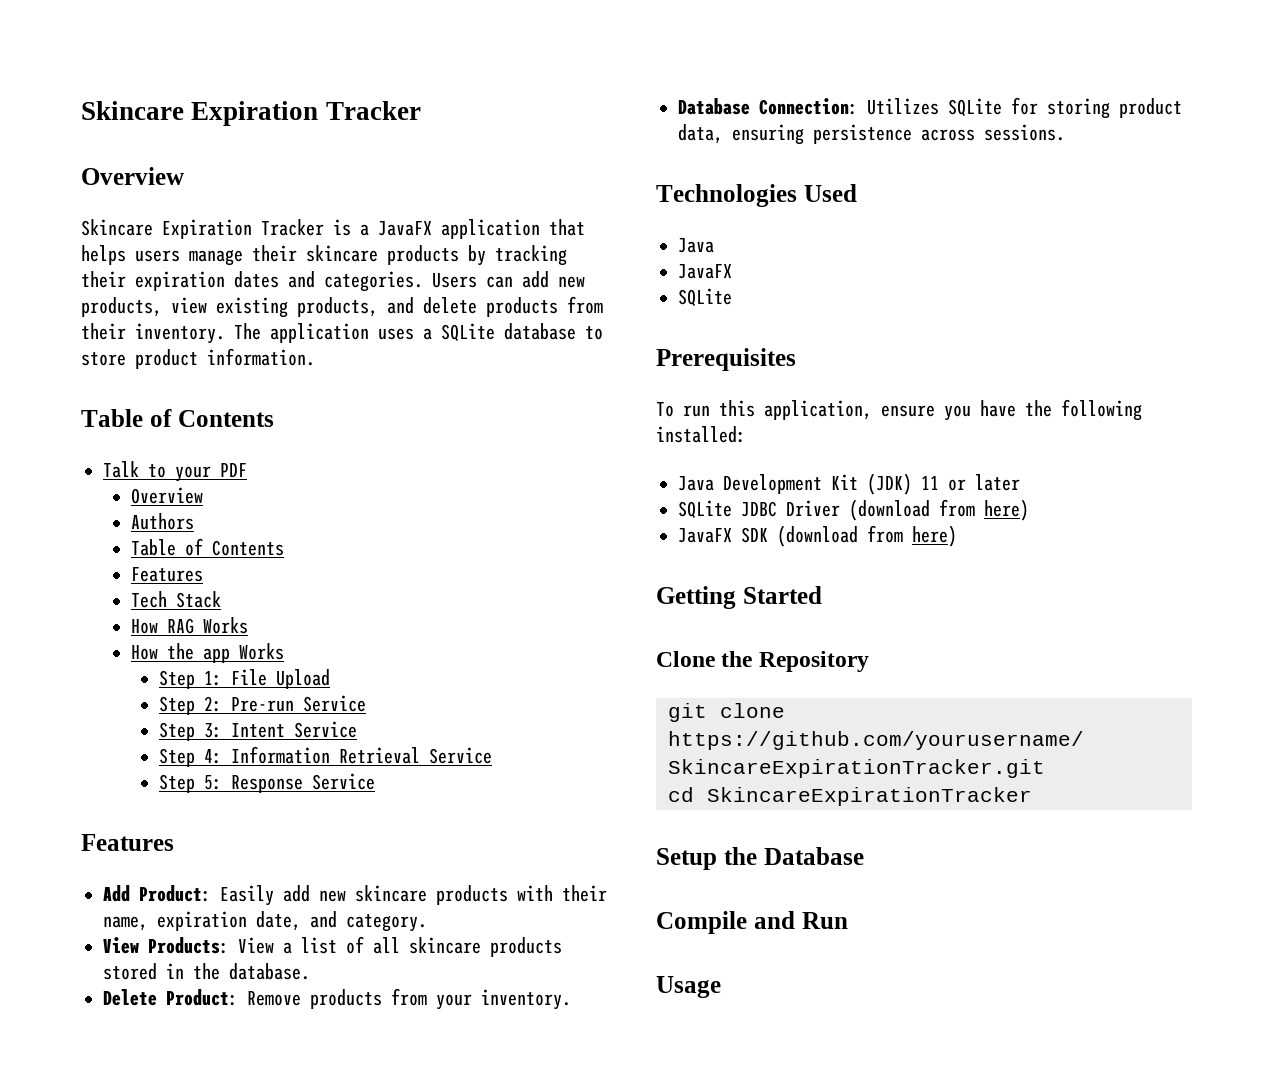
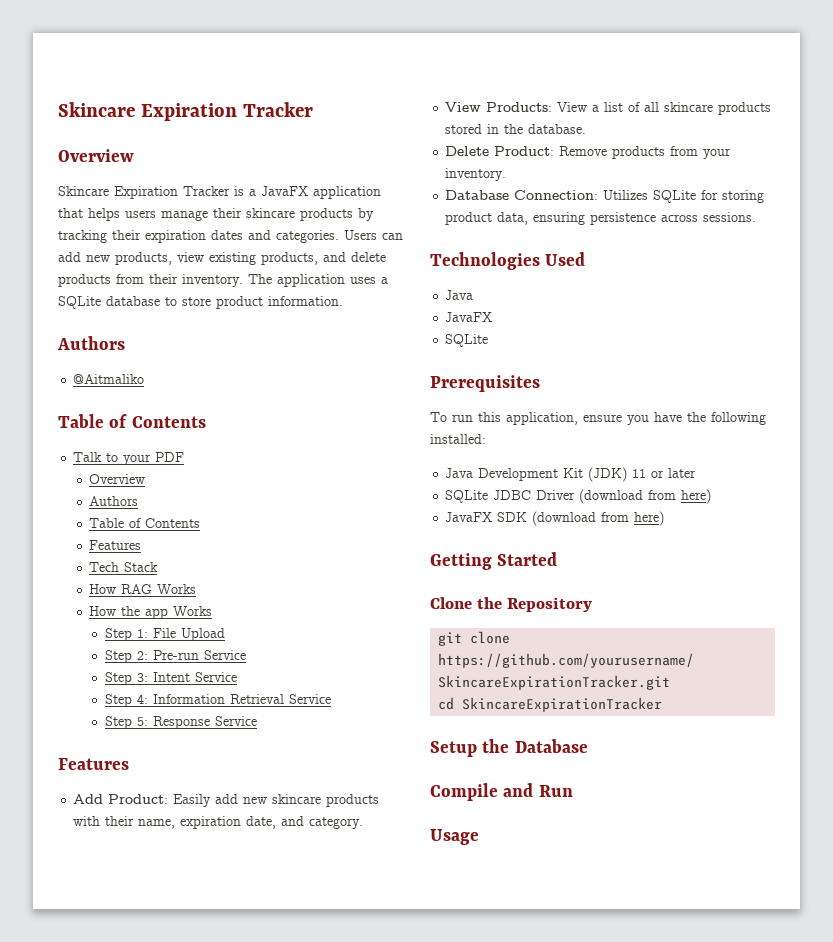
(315, 357) none -> [57,336,125,350] [73,374,145,384] // Authors // @Aitmaliko

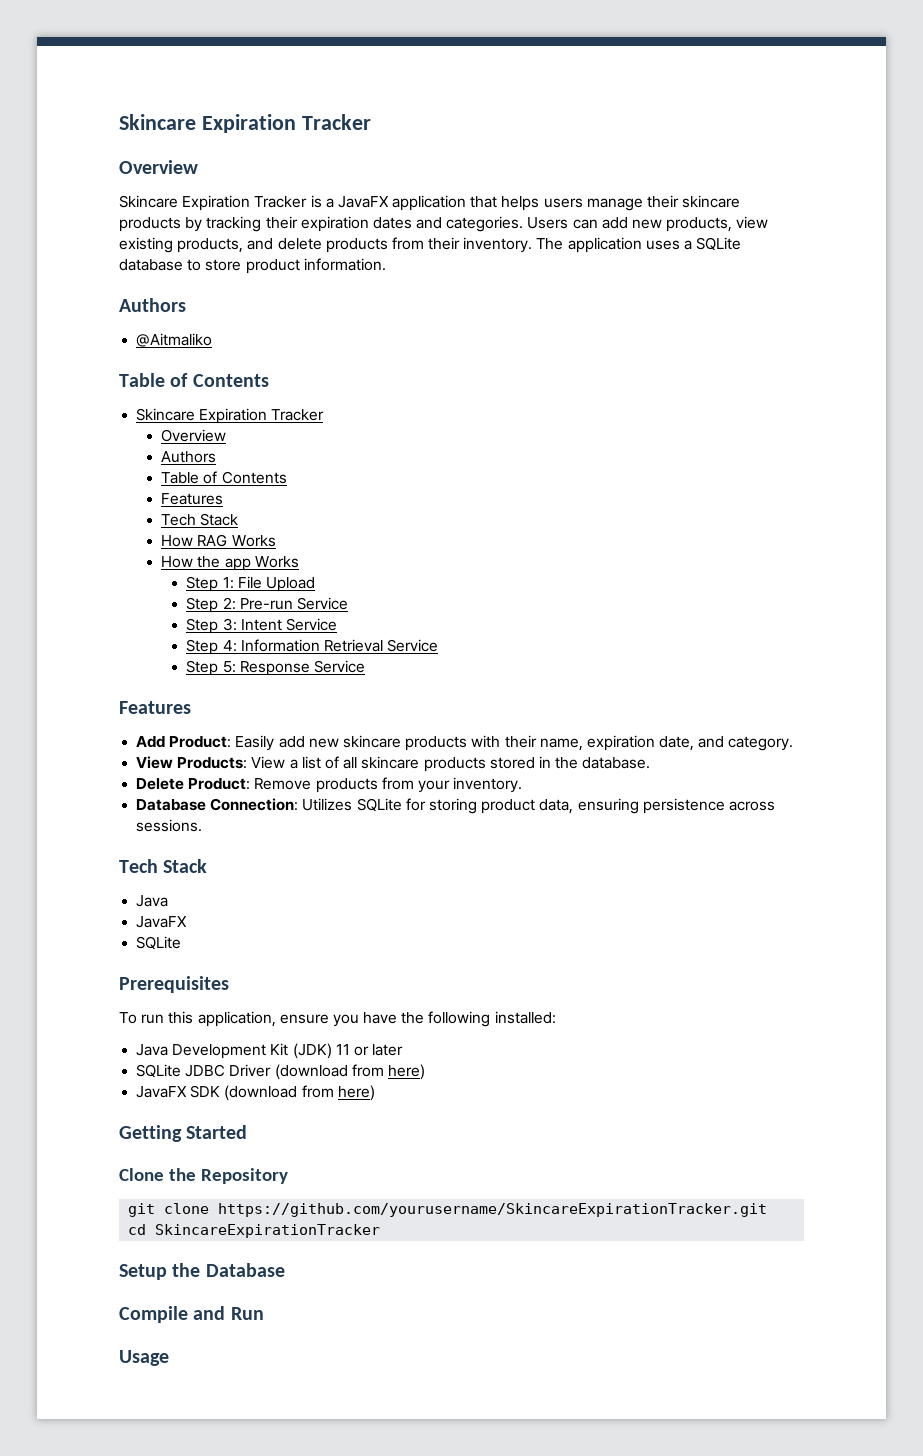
[73,452,185,465] Talk to your PDF -> [136,408,325,424] Skincare Expiration Tracker
[430,252,586,270] Technologies Used -> [119,859,208,873] Tech Stack

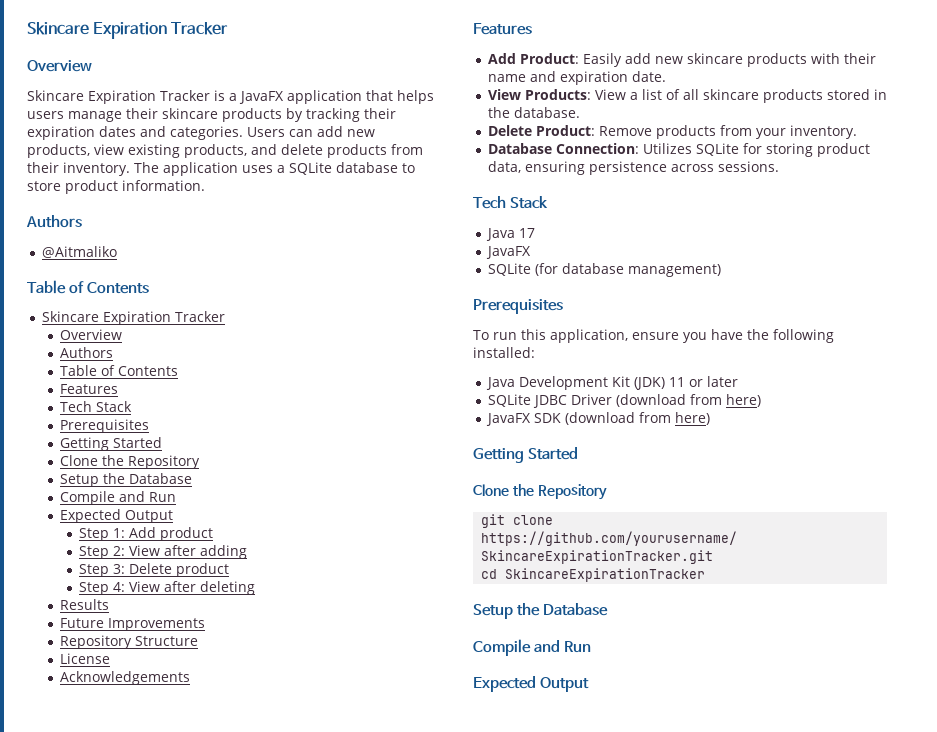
[161,534,276,547] [161,556,299,571] How RAG Works // How the app Works -> [60,419,150,433] [60,437,163,451] [60,455,201,469] [60,473,193,487] [60,491,177,505] [60,509,174,523] Prerequisites // Getting Started // Clone the Repository // Setup the Database // Compile and Run // Expected Output
[237,576,316,592] File Upload -> [128,527,213,541] Add product
[239,597,349,610] Pre-run Service -> [128,545,247,559] View after adding
[240,618,338,631] Intent Service -> [128,563,229,577] Delete product
[240,639,439,652] [186,660,366,676] Information Retrieval Service // Step 5: Response Service -> [128,581,255,595] [60,599,110,610] [60,618,206,631] [60,635,199,649] [60,653,111,664] [60,671,191,685] View after deleting // Results // Future Improvements // Repository Structure // License // Acknowledgements
[539,735,794,751] name, expiration date, and category. -> [487,71,666,85] name and expiration date.
(169, 901) none -> [518,228,535,238] 17
(182, 943) none -> [534,263,721,277] (for database management)
[119,1350,169,1366] Usage -> [473,676,589,692] Expected Output

